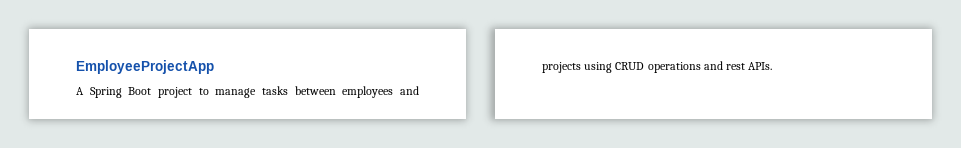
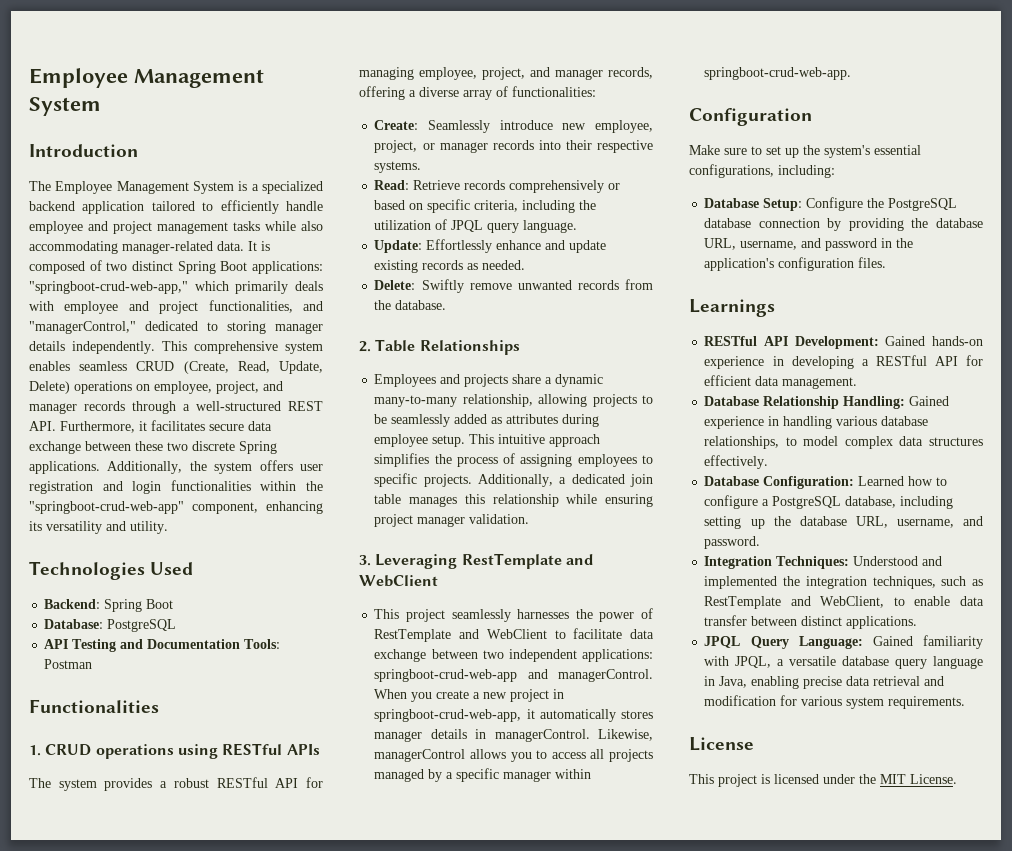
[76,60,214,74] [76,86,419,98] [542,61,773,73] EmployeeProjectApp // A Spring Boot project to manage tasks between employees and projects using CRUD operations and rest APIs. -> [29,68,264,88] [29,97,101,116] [29,144,138,157] [29,181,323,194] [29,200,323,214] [29,221,323,234] [29,241,270,254] [29,260,323,274] [29,281,323,294] [29,300,323,314] [29,321,323,334] [29,341,323,354] [29,361,323,374] [29,381,283,394] [29,401,323,414] [29,420,272,433] [29,441,277,454] [29,460,323,474] [29,480,323,494] [29,501,323,514] [29,521,168,534] [29,561,194,580] [44,599,174,612] [44,619,177,632] [44,639,281,652] [44,659,93,669] [29,699,159,713] [29,743,320,759] [29,777,324,791] [359,67,653,80] [359,86,596,100] [374,120,653,133] [374,140,653,153] [374,161,422,173] [374,180,621,193] [374,199,597,213] [374,219,578,233] [374,239,607,253] [374,260,526,273] [374,279,653,293] [374,300,447,310] [359,339,520,355] [374,374,604,387] [374,394,653,407] [374,414,600,427] [374,434,601,447] [374,453,653,467] [374,473,653,487] [374,494,653,507] [374,514,530,527] [359,553,593,569] [359,575,438,587] [374,608,653,622] [374,628,654,642] [374,649,653,662] [374,669,653,682] [374,689,565,702] [374,709,653,722] [374,729,653,742] [374,749,653,762] [374,768,592,782] [704,67,852,80] [689,108,812,126] [689,145,921,158] [689,164,835,178] [704,197,958,211] [704,218,983,231] [704,238,914,251] [704,257,887,271] [689,299,775,317] [704,336,983,349] [704,355,983,369] [704,375,858,389] [704,396,950,409] [704,416,929,429] [704,436,983,449] [704,455,769,469] [704,476,948,489] [704,495,954,509] [704,516,983,529] [704,536,761,549] [704,556,943,569] [704,576,983,589] [704,596,984,609] [704,615,918,629] [704,635,983,649] [704,656,983,669] [704,676,945,689] [704,695,966,709] [689,737,754,751] [689,774,957,787] Employee Management System // Introduction // The Employee Management System is a specialized backend application tailored to efficiently handle employee and project management tasks while also accommodating manager-related data. It is composed of two distinct Spring Boot applications: "springboot-crud-web-app," which primarily deals with employee and project functionalities, and "managerControl," dedicated to storing manager details independently. This comprehensive system enables seamless CRUD (Create, Read, Update, Delete) operations on employee, project, and manager records through a well-structured REST API. Furthermore, it facilitates secure data exchange between these two discrete Spring applications. Additionally, the system offers user registration and login functionalities within the "springboot-crud-web-app" component, enhancing its versatility and utility. // Technologies Used // Backend: Spring Boot // Database: PostgreSQL // API Testing and Documentation Tools: Postman // Functionalities // 1. CRUD operations using RESTful APIs // The system provides a robust RESTful API for managing employee, project, and manager records, offering a diverse array of functionalities: // Create: Seamlessly introduce new employee, project, or manager records into their respective systems. // Read: Retrieve records comprehensively or based on specific criteria, including the utilization of JPQL query language. // Update: Effortlessly enhance and update existing records as needed. // Delete: Swiftly remove unwanted records from the database. // 2. Table Relationships // Employees and projects share a dynamic many-to-many relationship, allowing projects to be seamlessly added as attributes during employee setup. This intuitive approach simplifies the process of assigning employees to specific projects. Additionally, a dedicated join table manages this relationship while ensuring project manager validation. // 3. Leveraging RestTemplate and WebClient // This project seamlessly harnesses the power of RestTemplate and WebClient to facilitate data exchange between two independent applications: springboot-crud-web-app and managerControl. When you create a new project in springboot-crud-web-app, it automatically stores manager details in managerControl. Likewise, managerControl allows you to access all projects managed by a specific manager within springboot-crud-web-app. // Configuration // Make sure to set up the system's essential configurations, including: // Database Setup: Configure the PostgreSQL database connection by providing the database URL, username, and password in the application's configuration files. // Learnings // RESTful API Development: Gained hands-on experience in developing a RESTful API for efficient data management. // Database Relationship Handling: Gained experience in handling various database relationships, to model complex data structures effectively. // Database Configuration: Learned how to configure a PostgreSQL database, including setting up the database URL, username, and password. // Integration Techniques: Understood and implemented the integration techniques, such as RestTemplate and WebClient, to enable data transfer between distinct applications. // JPQL Query Language: Gained familiarity with JPQL, a versatile database query language in Java, enabling precise data retrieval and modification for various system requirements. // License // This project is licensed under the MIT License.

